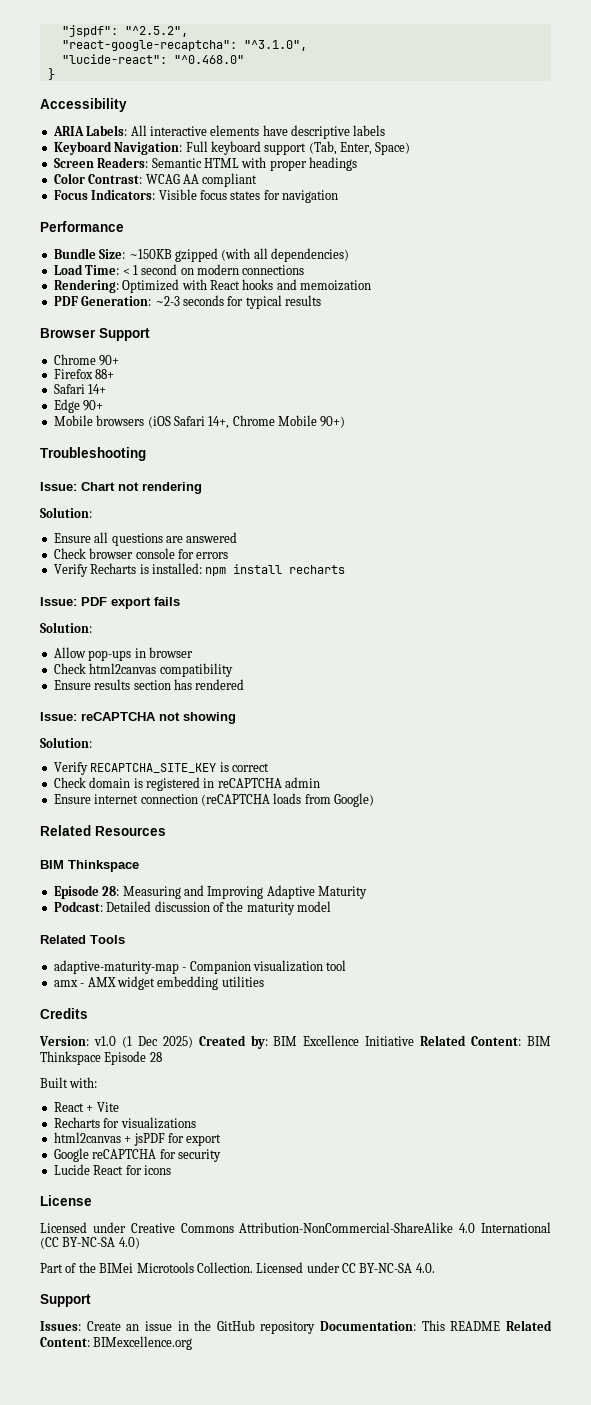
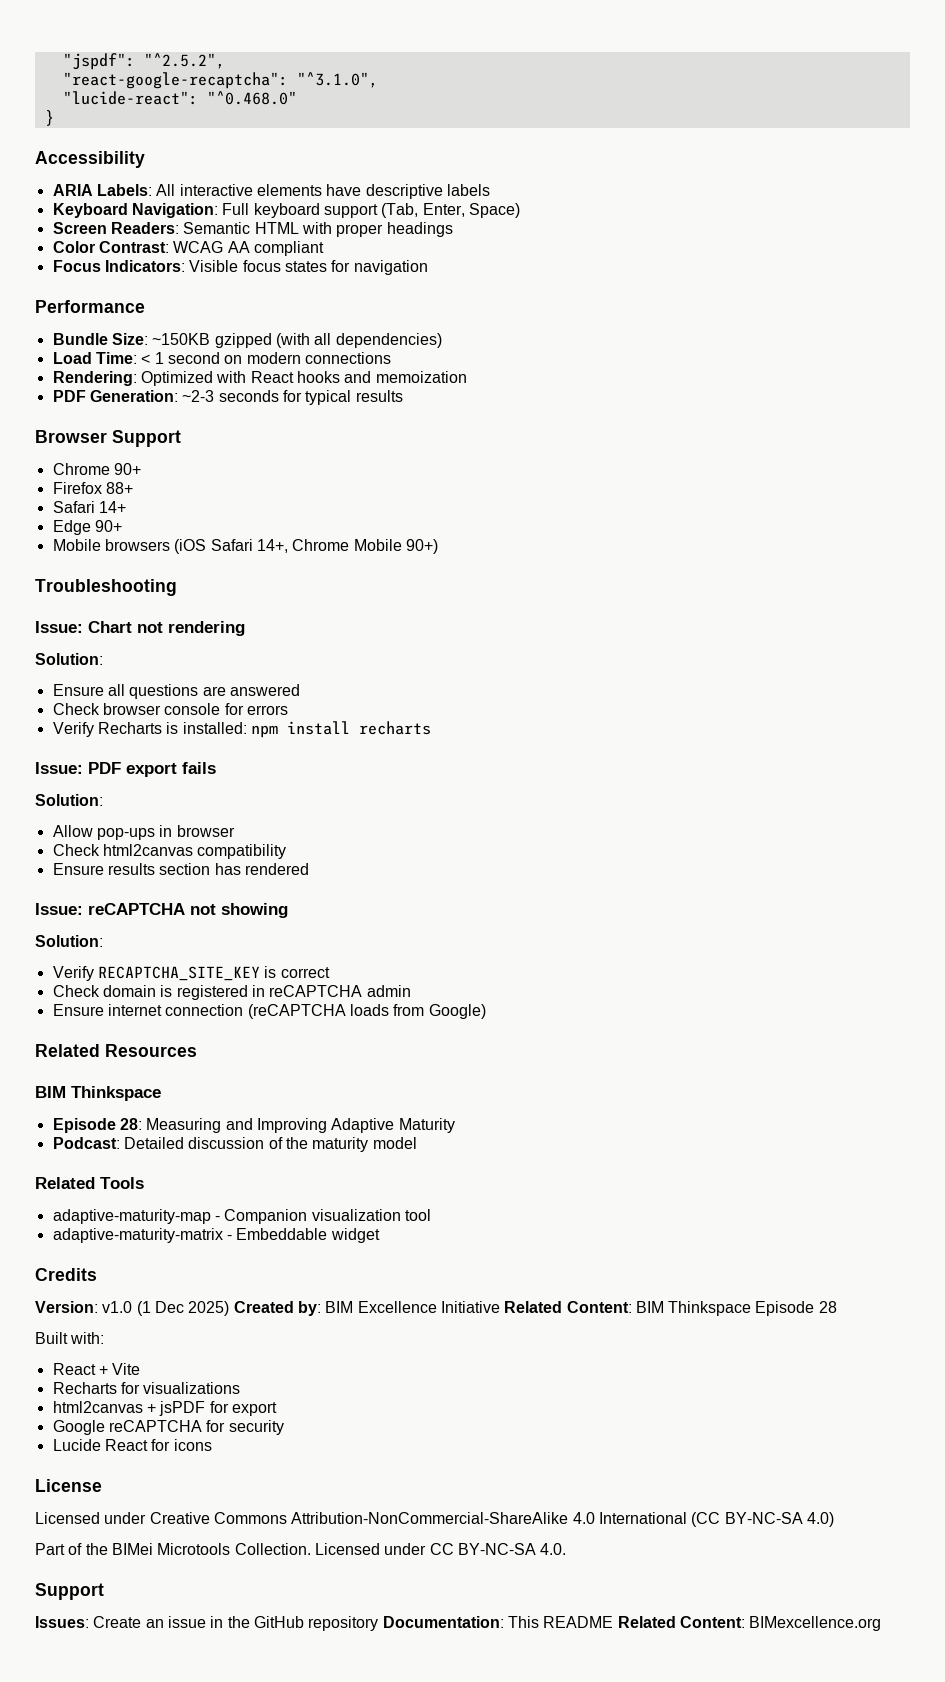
[53,977,116,987] amx - AMX -> [52,1228,328,1243] adaptive-maturity-matrix - Embeddable
[157,976,264,990] embedding utilities -> (380, 1235) none

